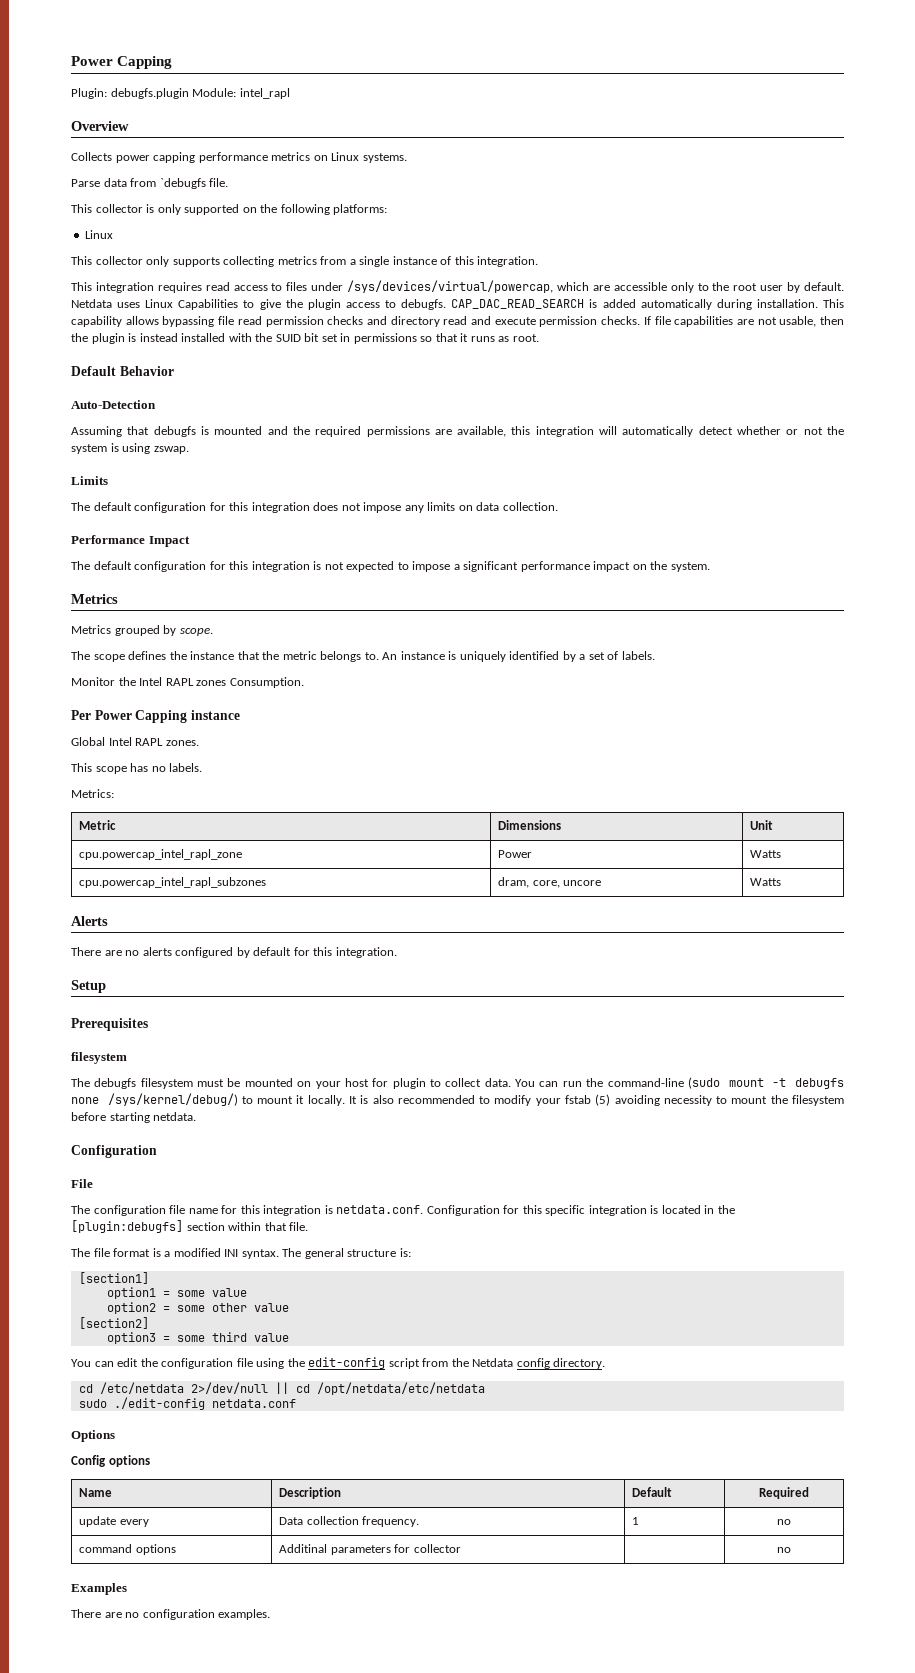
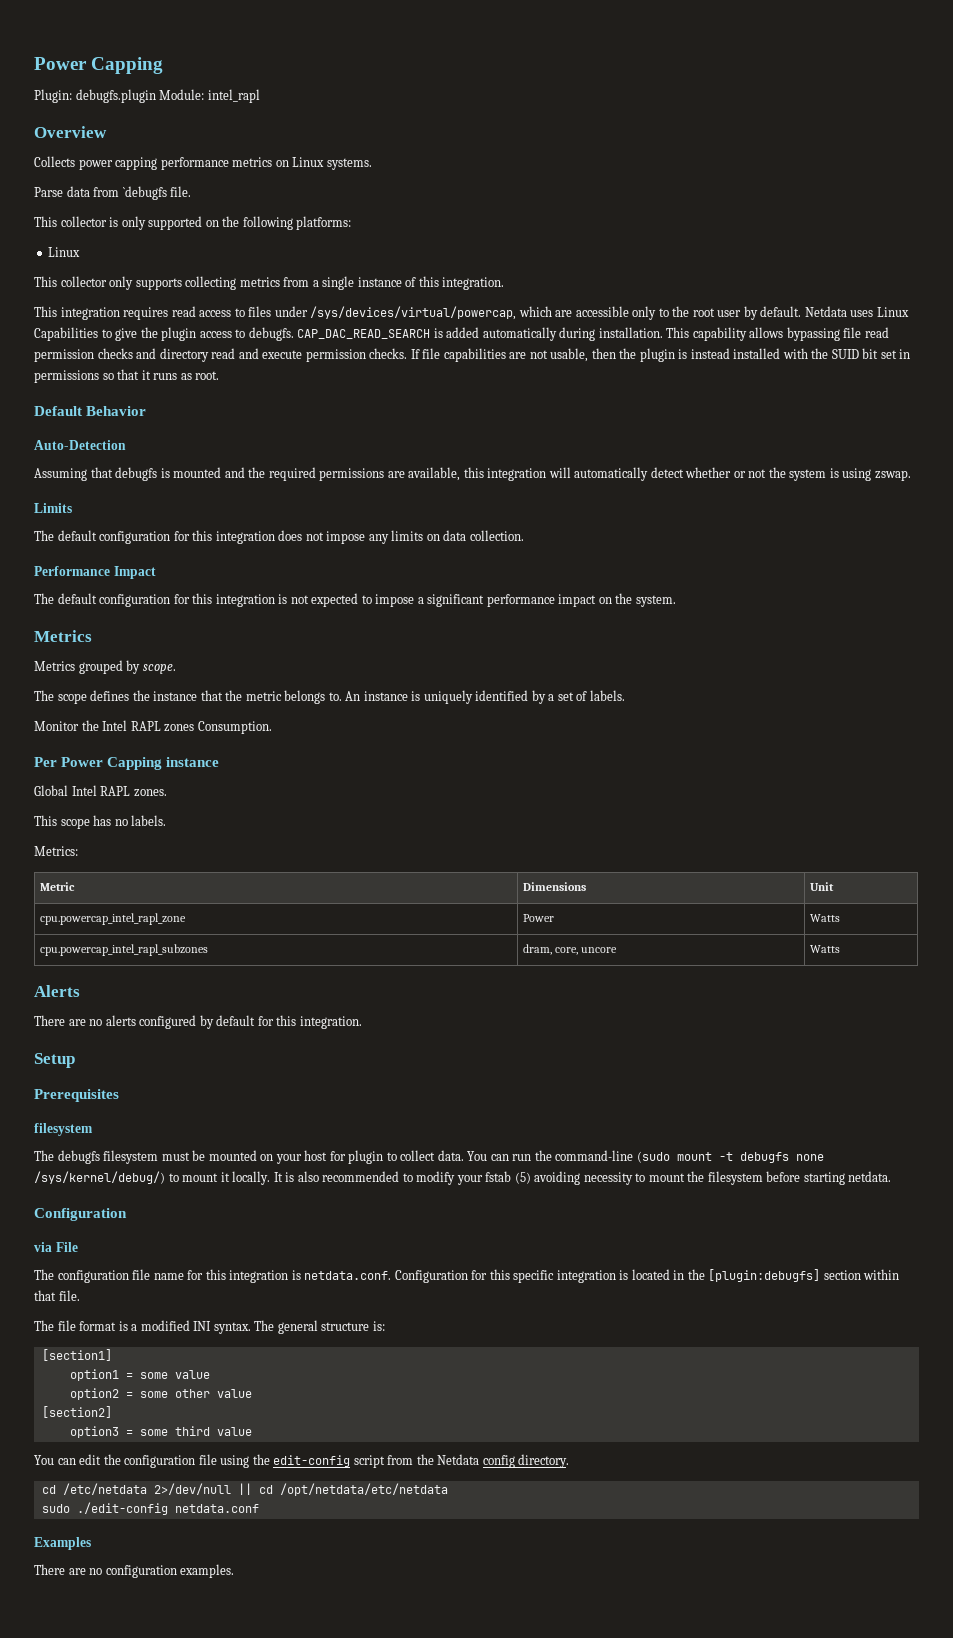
(157, 1151) none -> [34,1242,52,1252] via
[71,1430,115,1442] [71,1455,150,1467] [79,1488,113,1497] [279,1487,342,1499] [632,1487,673,1497] [759,1487,809,1499] [79,1516,149,1527] [279,1516,420,1527] [632,1517,640,1525] [777,1519,791,1525] [79,1544,176,1555] [279,1544,461,1555] [777,1547,791,1553] // Options // Config options // Name | Description | Default | Required // update every | Data collection frequency. | 1 | no // command options | Additinal parameters for collector | | no -> (259, 1508) none

